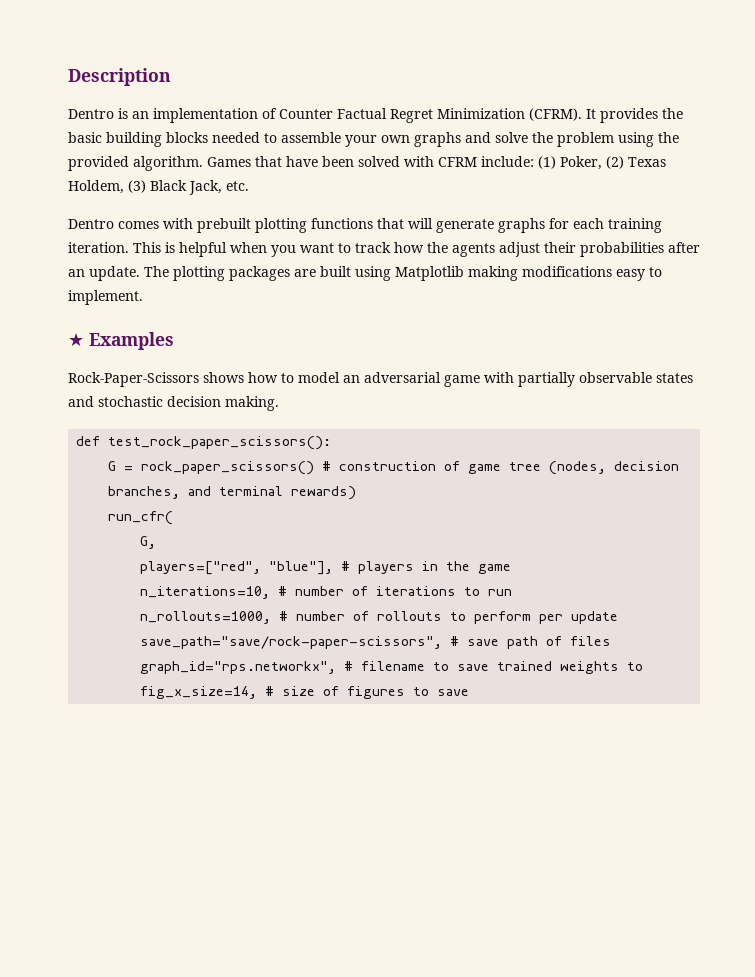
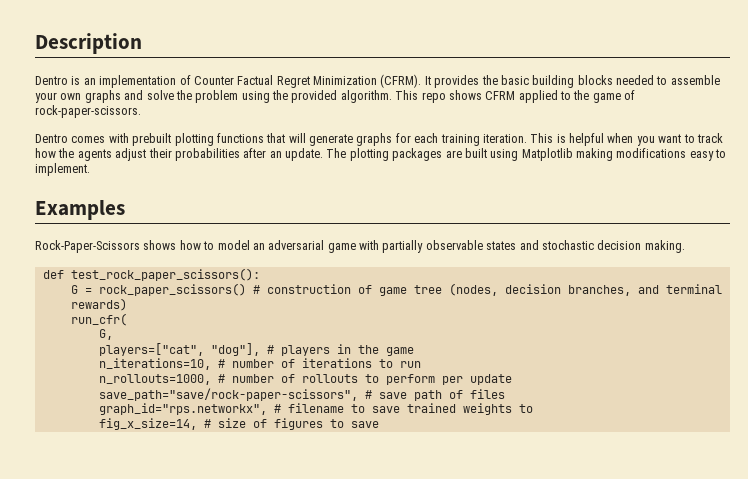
[207,156,666,170] [68,180,249,195] Games that have been solved with CFRM include: (1) Poker, (2) Texas Holdem, (3) Black Jack, etc. -> [395,90,636,103] [35,105,141,118] This repo shows CFRM applied to the game of rock-paper-scissors.
[68,332,84,347] ★ -> (90, 169) none
[140,561,334,575] players=["red", "blue"], -> [98,343,260,356] players=["cat", "dog"],

